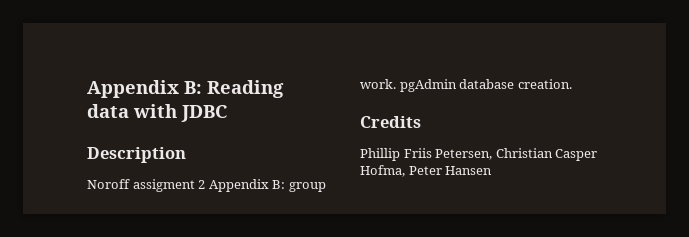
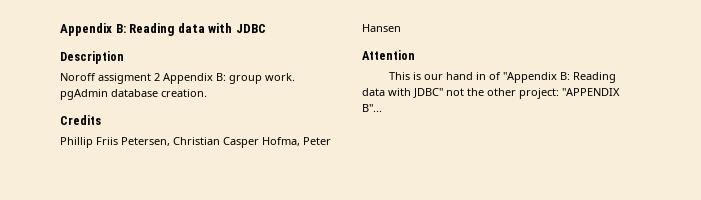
(493, 170) none -> [362,50,415,60] [388,72,616,83] [362,88,620,99] [362,104,382,112] // Attention // This is our hand in of "Appendix B: Reading data with JDBC" not the other project: "APPENDIX B"...

